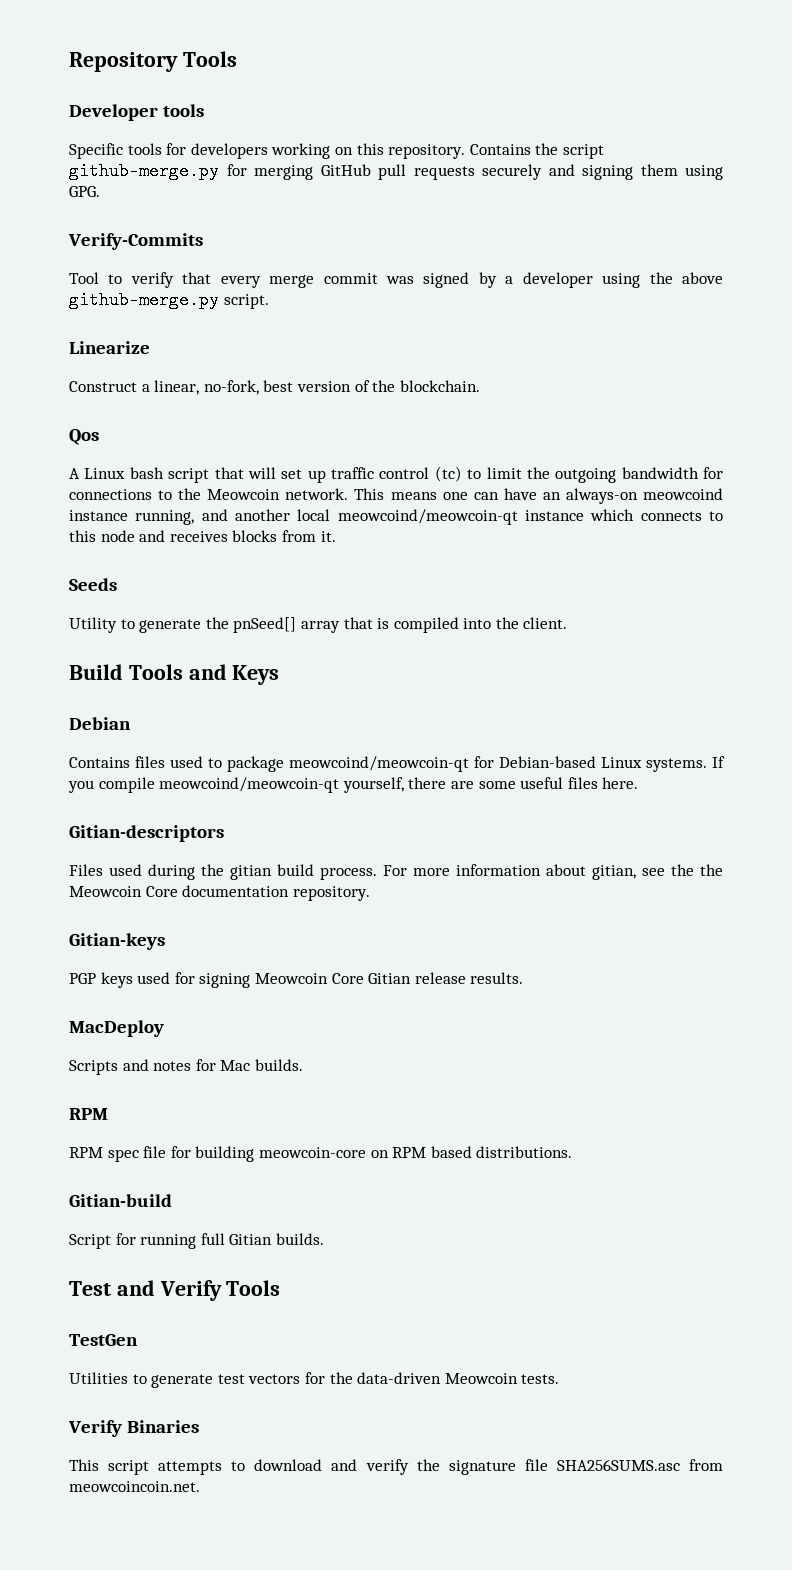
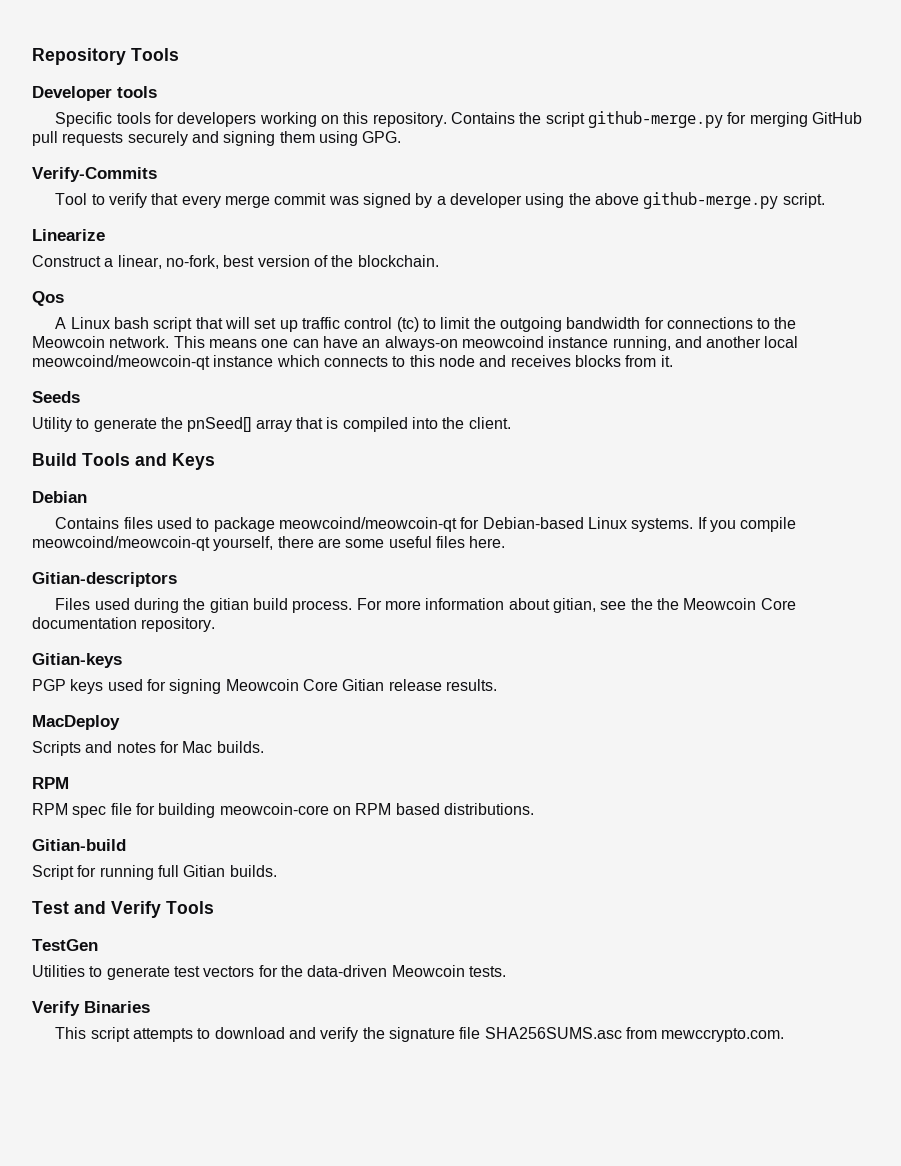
[69,1481,200,1492] meowcoincoin.net. -> [661,1028,785,1042] mewccrypto.com.

